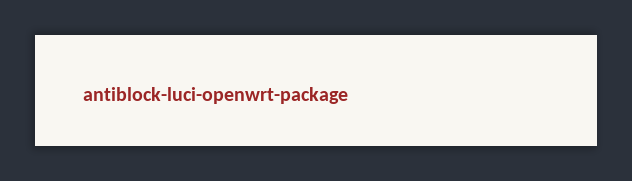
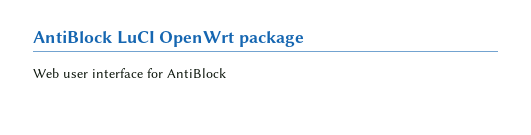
[83,87,348,104] antiblock-luci-openwrt-package -> [33,30,305,47] [33,68,226,78] AntiBlock LuCI OpenWrt package // Web user interface for AntiBlock

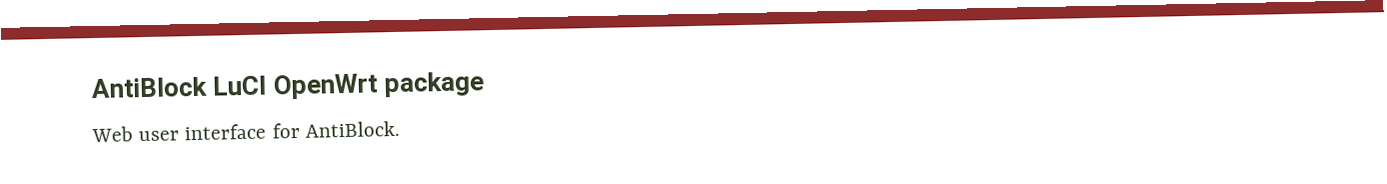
[167,68,226,78] AntiBlock -> [304,120,400,138] AntiBlock.

